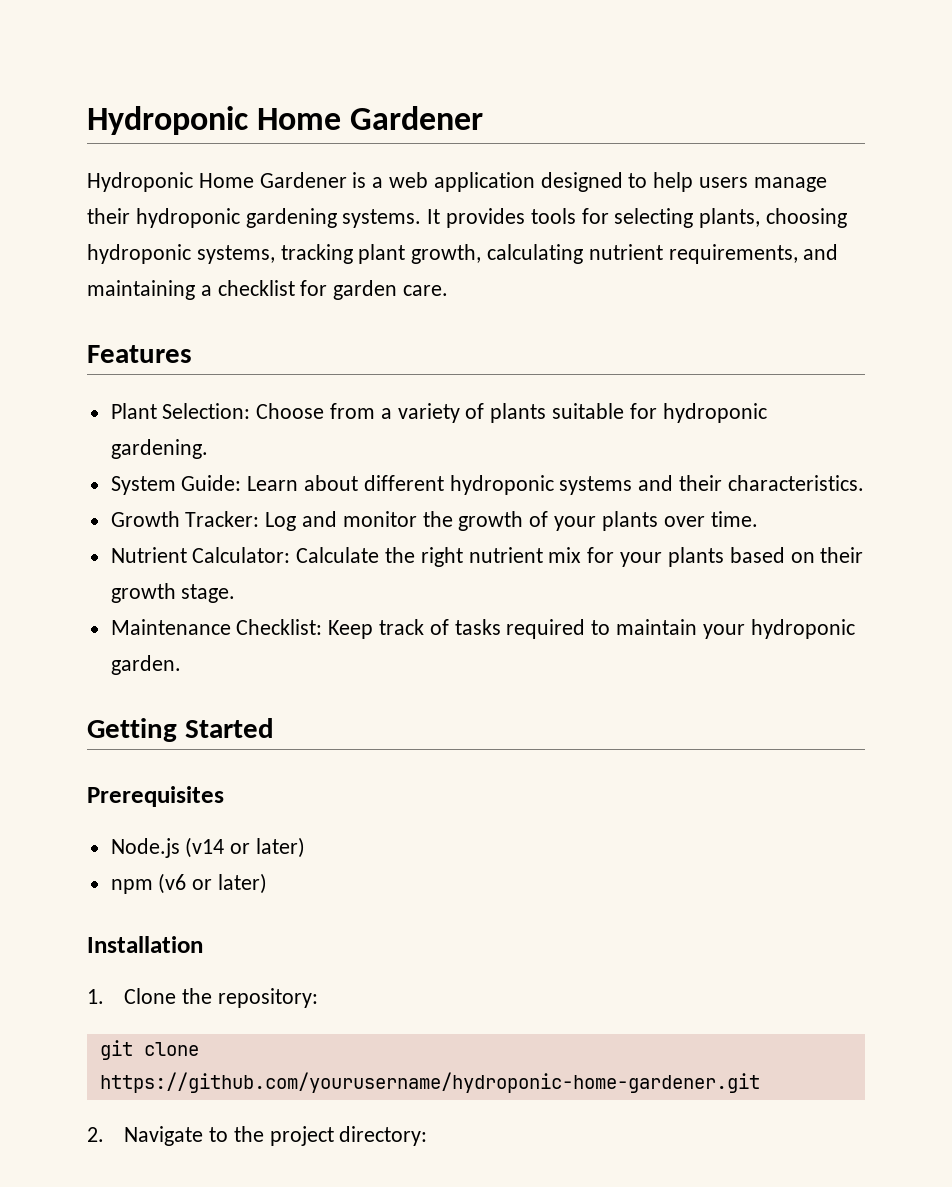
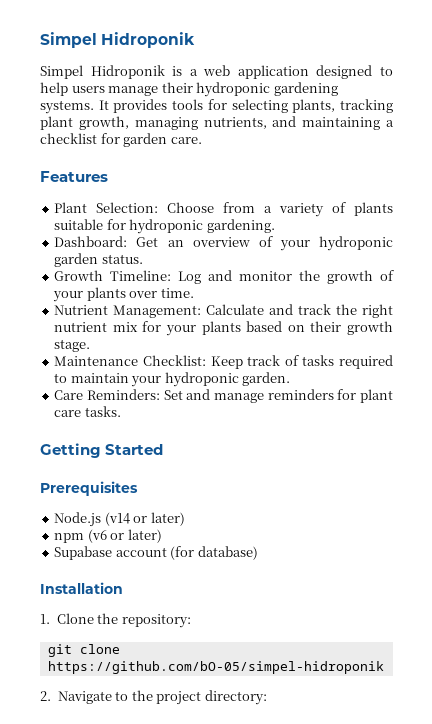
[87,106,484,135] [87,172,347,192] Hydroponic Home Gardener // Hydroponic Home Gardener -> [40,32,196,48] [40,65,165,79] Simpel Hidroponik // Simpel Hidroponik
[766,208,848,228] [87,244,798,264] choosing hydroponic systems, tracking plant growth, calculating nutrient requirements, -> [340,99,394,113] [40,116,267,130] tracking plant growth, managing nutrients,
[110,475,864,495] System Guide: Learn about different hydroponic systems and their characteristics. -> [54,236,393,251] [54,253,143,267] Dashboard: Get an overview of your hydroponic garden status.
[185,511,260,527] Tracker: -> [110,270,172,281] Timeline:
[192,547,380,563] Calculator: Calculate -> [113,304,332,318] Management: Calculate and track
(181, 665) none -> [54,389,393,403] [54,406,121,417] // Care Reminders: Set and manage reminders for plant care tasks.
(268, 883) none -> [54,546,258,560] // Supabase account (for database)
[99,1072,760,1093] https://github.com/yourusername/hydroponic-home-gardener.git -> [47,661,384,674] https://github.com/bO-05/simpel-hidroponik

